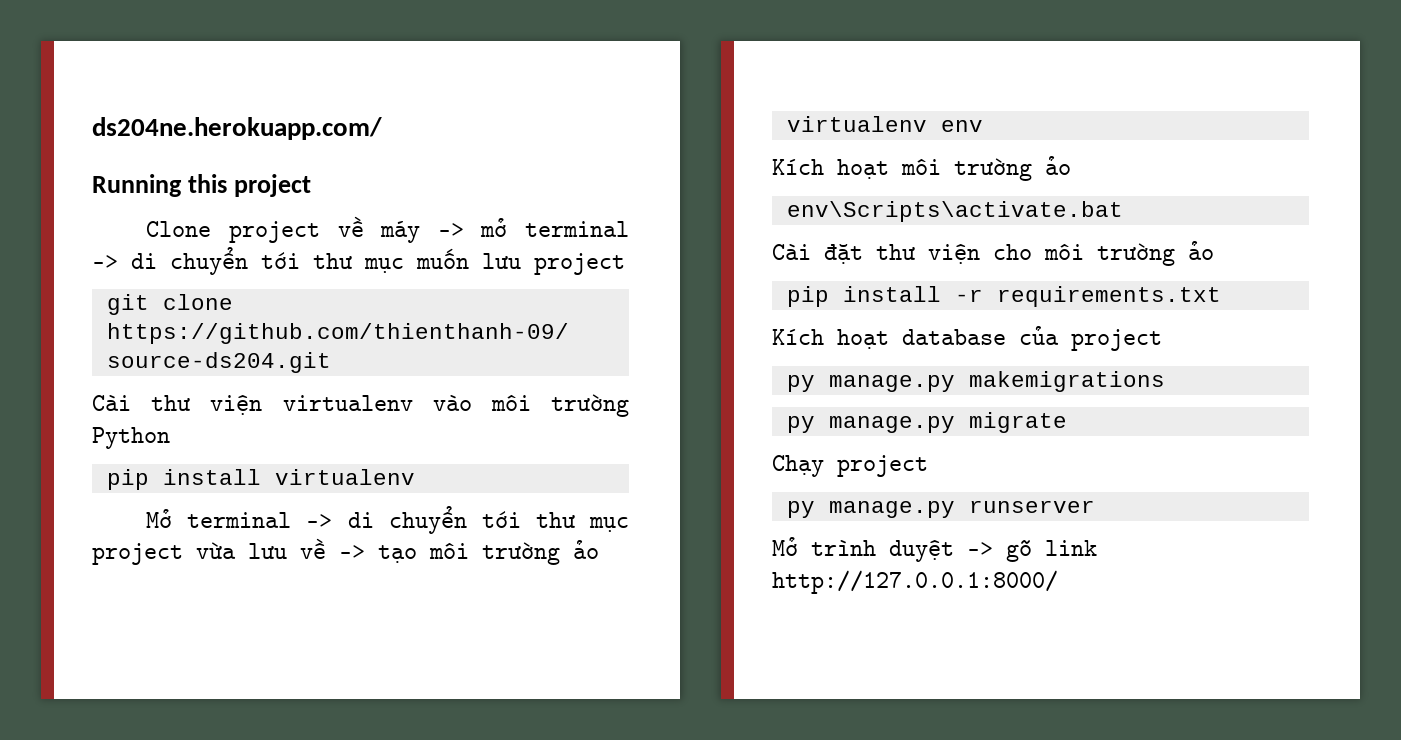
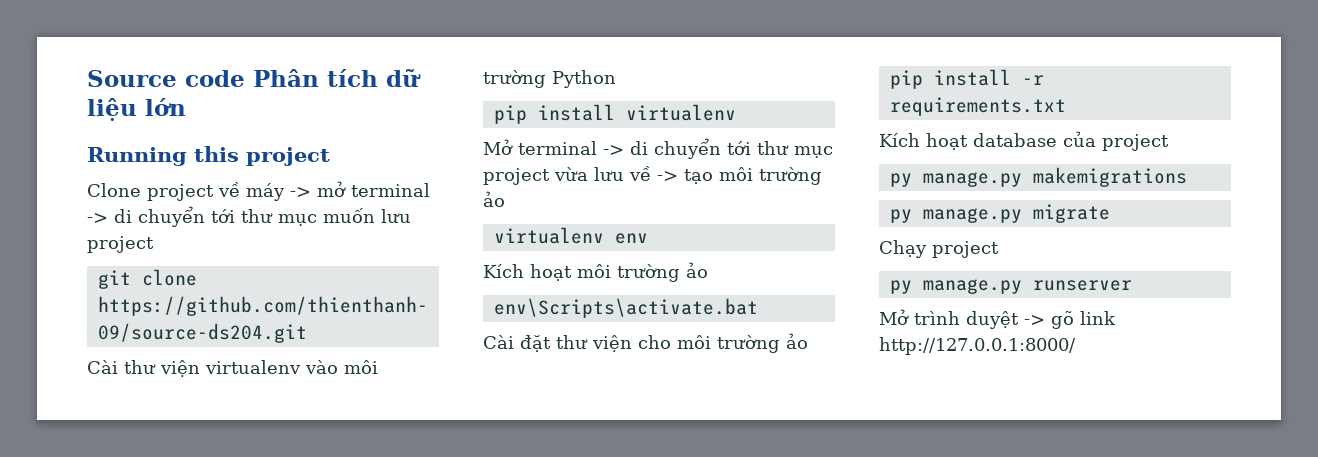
[92,117,382,140] ds204ne.herokuapp.com/ -> [87,69,421,87] [87,98,186,121] Source code Phân tích dữ liệu lớn

